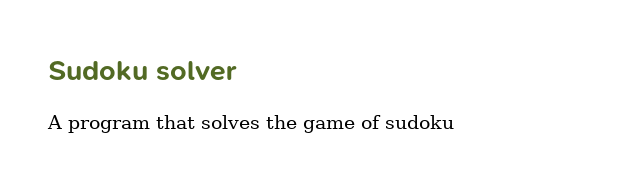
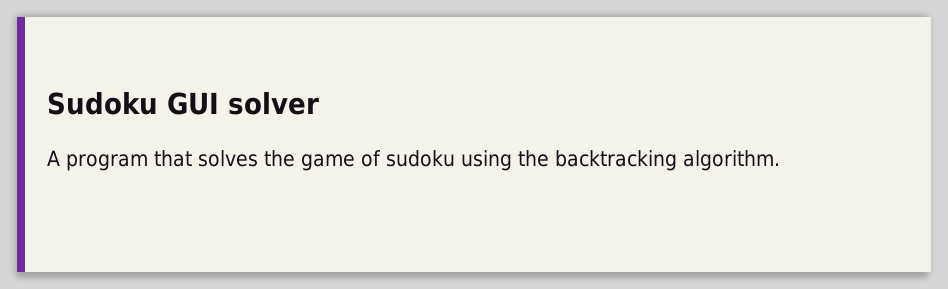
(148, 71) none -> [167,92,219,115] GUI
(454, 122) none -> [460,150,780,171] using the backtracking algorithm.

